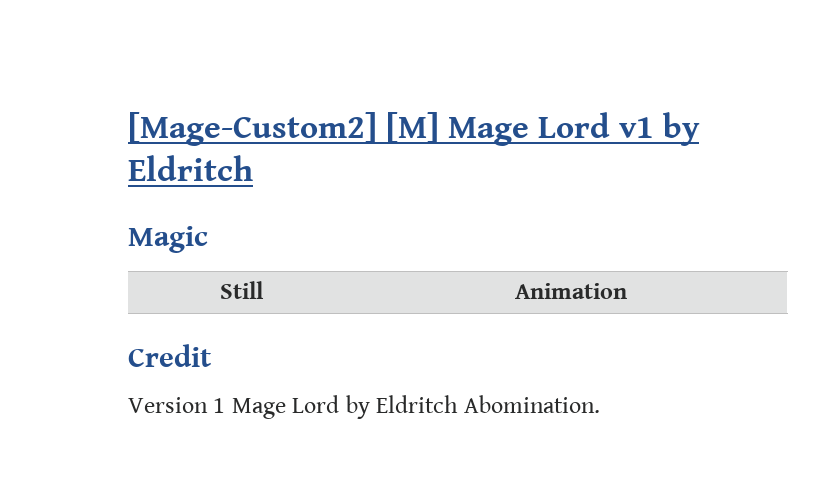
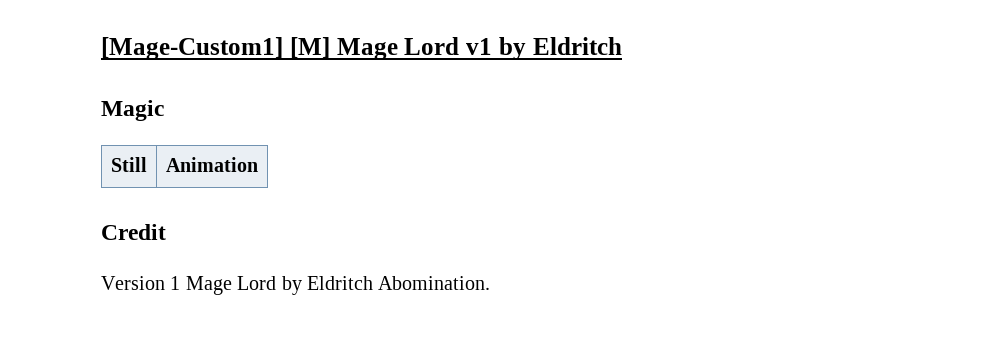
[128,112,377,146] [Mage-Custom2] -> [101,37,283,60] [Mage-Custom1]

